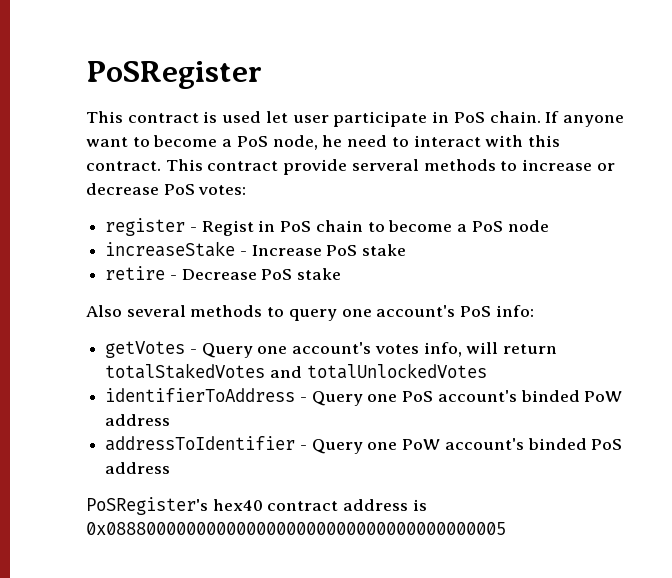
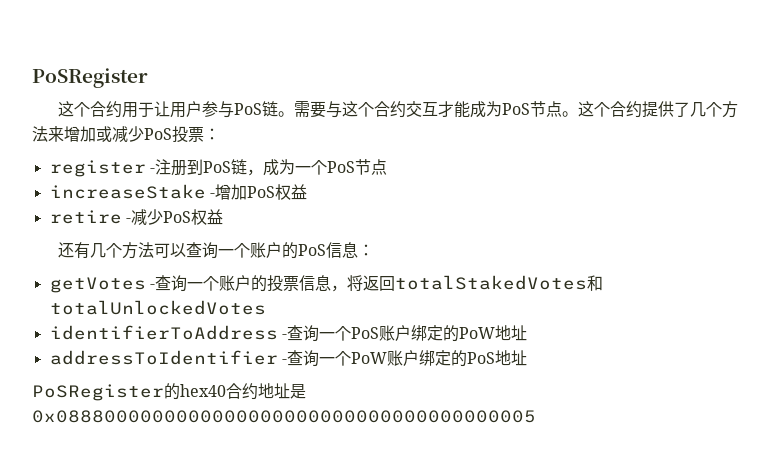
[86,111,624,127] [86,135,560,150] [86,159,615,175] [86,183,247,195] [105,218,549,236] This contract is used let user participate in PoS chain. If anyone want to become a PoS node, he need to interact with this contract. This contract provide serveral methods to increase or decrease PoS votes: // register - Regist in PoS chain to become a PoS node -> [58,101,739,118] [32,126,220,143] [49,159,387,177] 这个合约用于让用户参与PoS链。需要与这个合约交互才能成为PoS节点。这个合约提供了几个方法来增加或减少PoS投票： // register -注册到PoS链，成为一个PoS节点
[251,244,407,256] Increase PoS stake -> [214,184,307,200] 增加PoS权益
[181,268,342,280] [86,305,534,321] [105,341,558,358] [105,363,487,379] [105,388,623,406] [105,414,171,426] [105,436,623,454] [105,462,171,474] [86,497,427,515] Decrease PoS stake // Also several methods to query one account's PoS info: // getVotes - Query one account's votes info, will return totalStakedVotes and totalUnlockedVotes // identifierToAddress - Query one PoS account's binded PoW address // addressToIdentifier - Query one PoW account's binded PoS address // PoSRegister's hex40 contract address is -> [130,209,223,225] [58,242,375,259] [49,275,603,293] [49,300,266,315] [49,325,527,342] [49,350,527,367] [32,383,306,401] 减少PoS权益 // 还有几个方法可以查询一个账户的PoS信息： // getVotes -查询一个账户的投票信息，将返回totalStakedVotes和totalUnlockedVotes // identifierToAddress -查询一个PoS账户绑定的PoW地址 // addressToIdentifier -查询一个PoW账户绑定的PoS地址 // PoSRegister的hex40合约地址是

